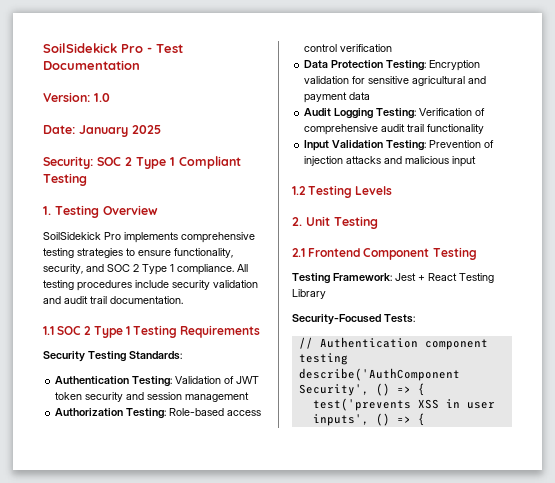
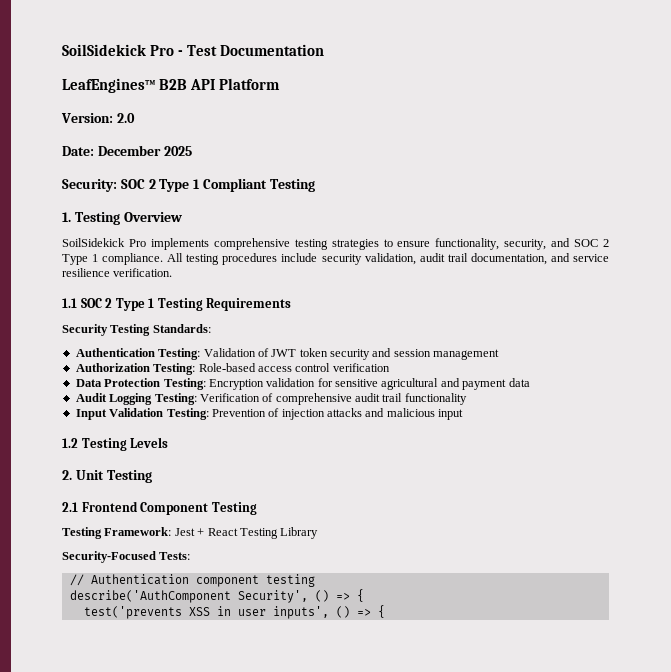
(140, 65) none -> [62,78,281,93] // LeafEngines™ B2B API Platform
[94,93,110,102] 1.0 -> [116,113,135,123] 2.0
[79,125,128,137] January -> [97,145,161,156] December
[213,280,258,288] [43,296,183,304] validation and audit trail documentation. -> [364,253,610,265] [62,268,173,277] validation, audit trail documentation, and service resilience verification.

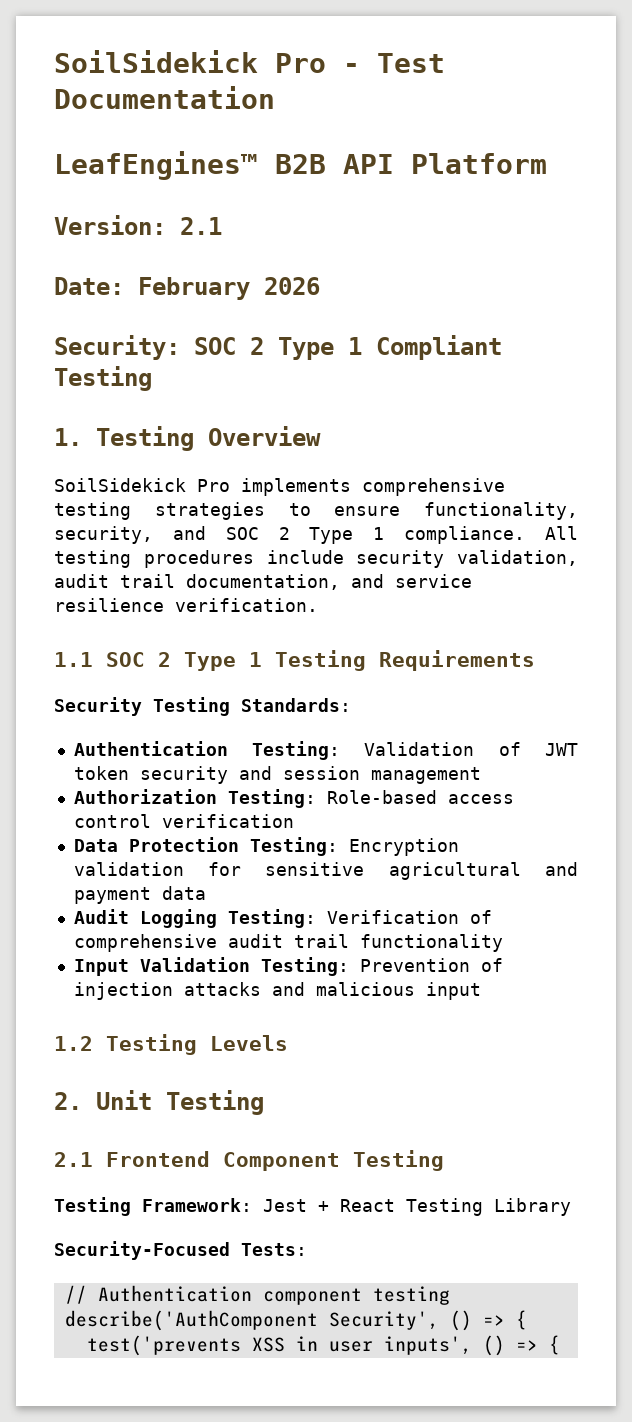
[116,113,135,123] 2.0 -> [180,217,222,235] 2.1
[97,145,192,156] December 2025 -> [138,277,320,300] February 2026

